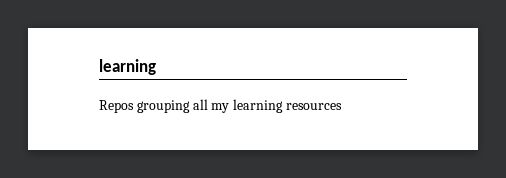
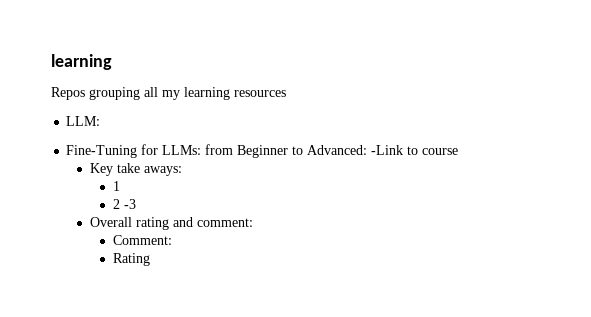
(342, 106) none -> [66,116,101,126] [66,144,459,158] [89,163,182,176] [113,181,121,191] [113,199,137,209] [89,217,253,230] [113,235,173,245] [113,253,151,266] // LLM: // Fine-Tuning for LLMs: from Beginner to Advanced: -Link to course // Key take aways: // 1 // 2 -3 // Overall rating and comment: // Comment: // Rating

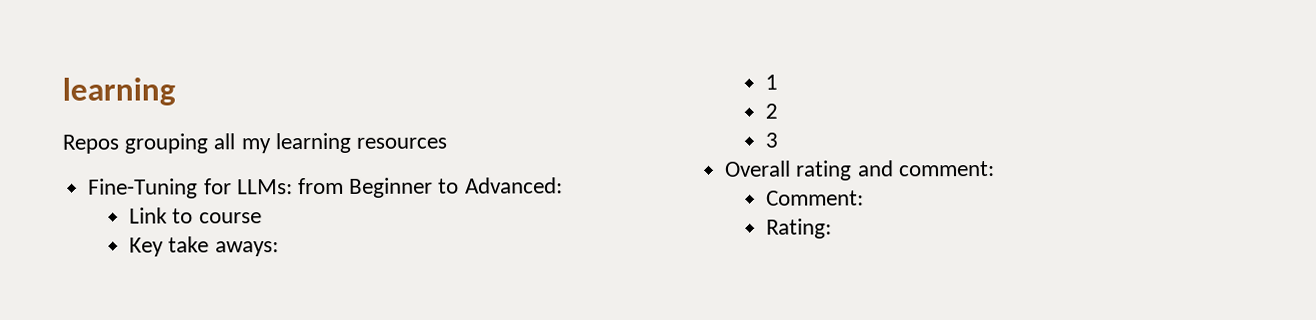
[66,116,101,126] // LLM: -> (448, 143) none
[371,145,404,155] -Link -> [129,207,169,224] // Link
[124,199,137,209] -3 -> [765,132,779,148] // 3
[113,253,151,266] Rating -> [766,218,833,239] Rating:

